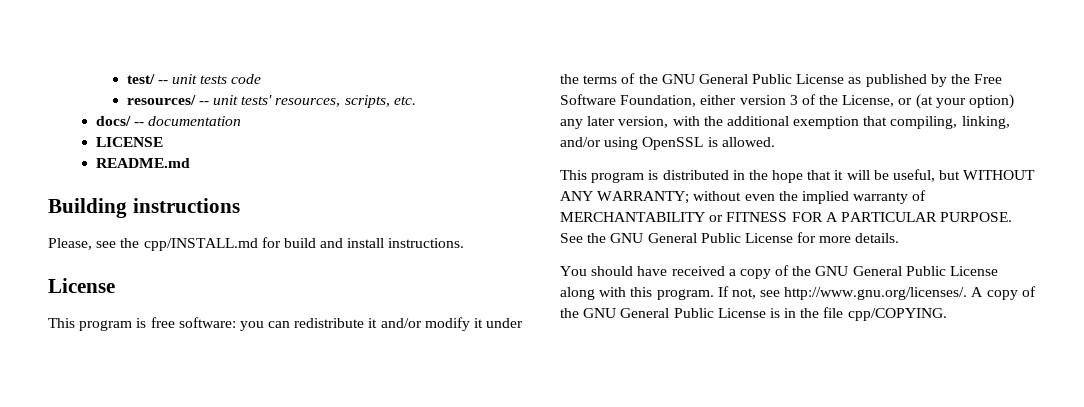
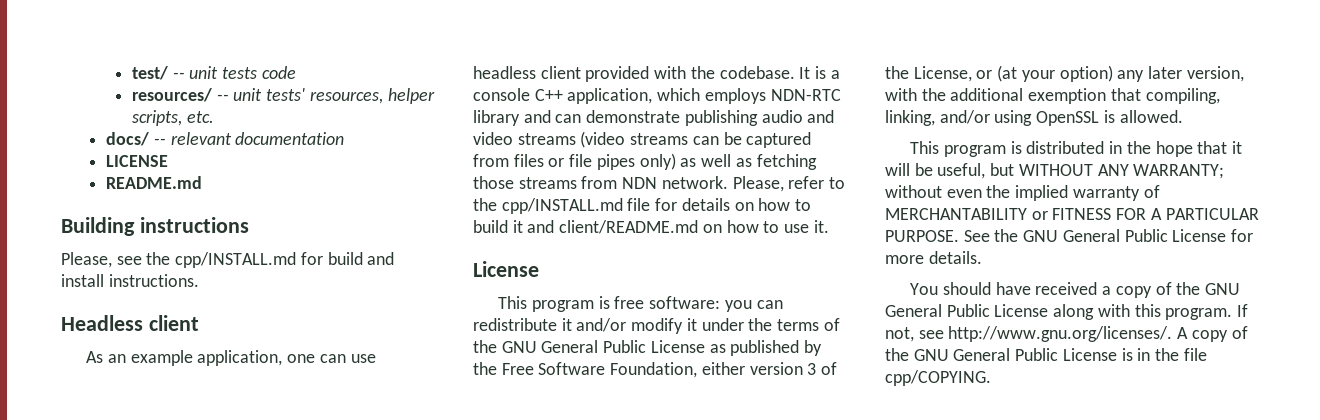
(341, 102) none -> [387,88,435,104] helper
(145, 124) none -> [170,132,232,145] relevant
(465, 243) none -> [61,315,199,331] [86,350,376,366] [473,66,840,82] [473,88,841,104] [473,110,835,126] [473,131,812,148] [473,153,817,170] [473,176,846,192] [473,198,812,214] [473,220,829,234] // Headless client // As an example application, one can use headless client provided with the codebase. It is a console C++ application, which employs NDN-RTC library and can demonstrate publishing audio and video streams (video streams can be captured from files or file pipes only) as well as fetching those streams from NDN network. Please, refer to the cpp/INSTALL.md file for details on how to build it and client/README.md on how to use it.

